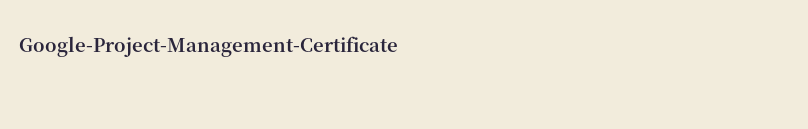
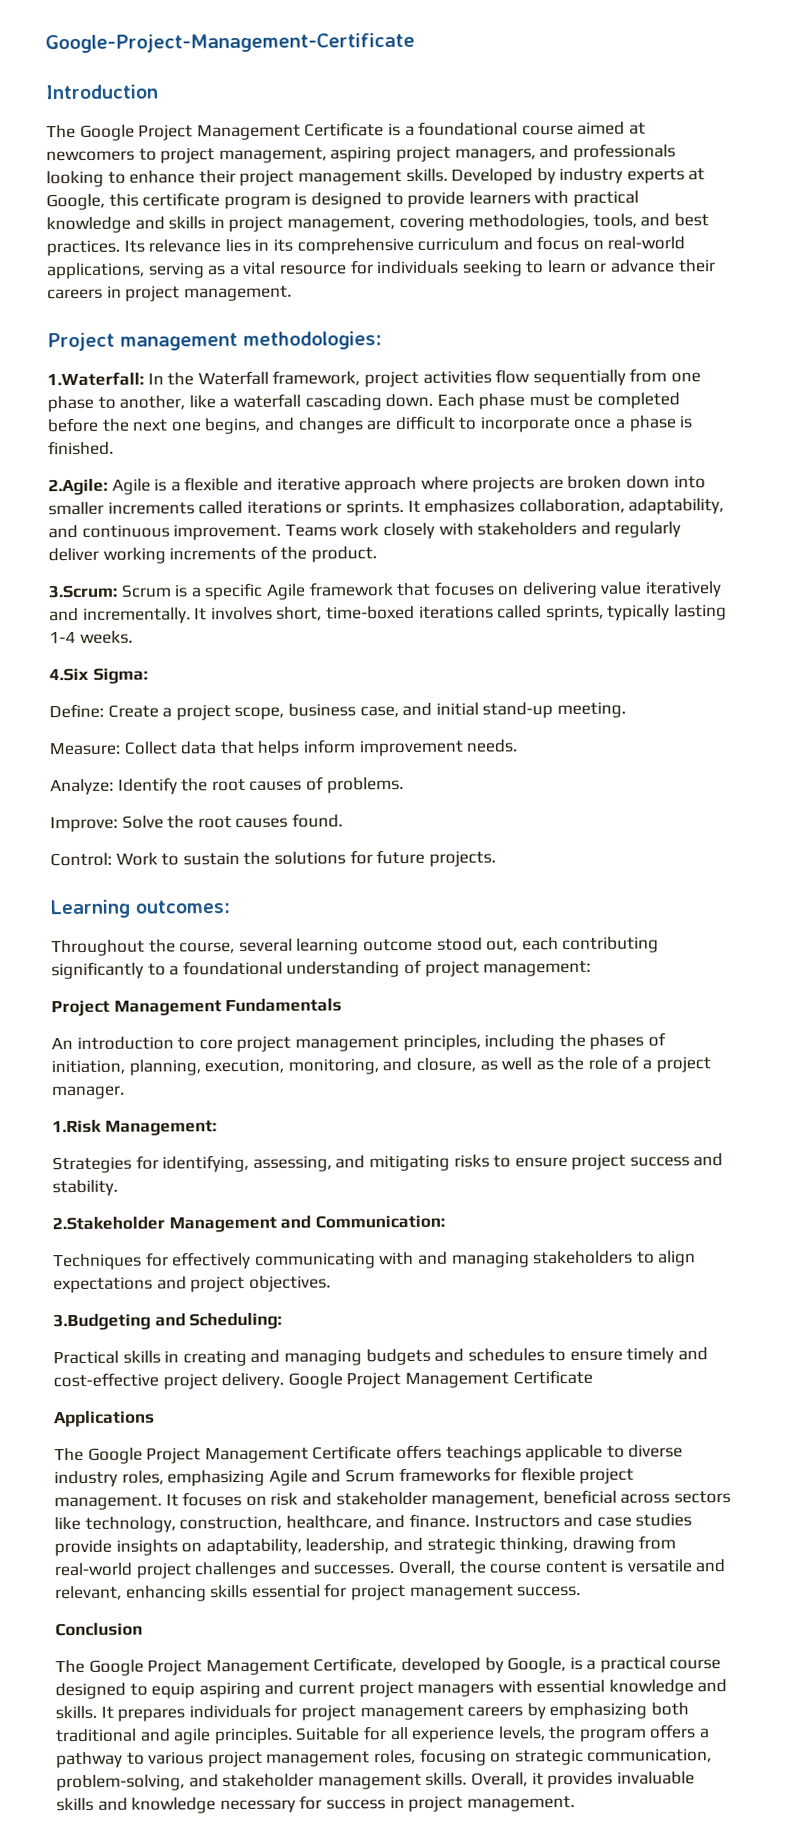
(398, 46) none -> [45,84,158,100] [46,121,646,141] [46,143,676,164] [46,167,706,188] [46,190,639,211] [46,213,709,234] [46,235,686,257] [46,259,716,280] [47,285,292,302] [47,331,382,352] [47,368,701,388] [47,392,681,413] [47,415,694,435] [48,440,114,456] [48,475,706,496] [48,498,725,517] [48,521,682,541] [48,545,377,564] [48,581,723,601] [49,603,727,624] [49,630,133,644] [49,667,148,684] [49,701,626,721] [49,739,518,757] [50,776,404,796] [50,813,343,833] [50,849,496,867] [50,899,230,919] [51,936,660,957] [51,959,592,980] [51,998,343,1017] [51,1032,666,1052] [51,1055,711,1076] [52,1085,125,1100] [52,1119,217,1136] [52,1153,724,1174] [52,1179,118,1197] [52,1214,445,1233] [53,1250,697,1271] [53,1275,331,1294] [53,1312,283,1331] [53,1347,709,1367] [53,1369,593,1390] [53,1410,155,1428] [54,1444,684,1464] [54,1466,635,1488] [54,1489,731,1511] [54,1513,693,1533] [54,1535,677,1557] [54,1559,726,1579] [55,1583,582,1602] [55,1622,143,1637] [55,1656,722,1676] [55,1679,728,1700] [55,1702,689,1722] [55,1724,711,1745] [56,1748,713,1769] [56,1771,695,1792] [56,1795,575,1814] // Introduction // The Google Project Management Certificate is a foundational course aimed at newcomers to project management, aspiring project managers, and professionals looking to enhance their project management skills. Developed by industry experts at Google, this certificate program is designed to provide learners with practical knowledge and skills in project management, covering methodologies, tools, and best practices. Its relevance lies in its comprehensive curriculum and focus on real-world applications, serving as a vital resource for individuals seeking to learn or advance their careers in project management. // Project management methodologies: // 1.Waterfall: In the Waterfall framework, project activities flow sequentially from one phase to another, like a waterfall cascading down. Each phase must be completed before the next one begins, and changes are difficult to incorporate once a phase is finished. // 2.Agile: Agile is a flexible and iterative approach where projects are broken down into smaller increments called iterations or sprints. It emphasizes collaboration, adaptability, and continuous improvement. Teams work closely with stakeholders and regularly deliver working increments of the product. // 3.Scrum: Scrum is a specific Agile framework that focuses on delivering value iteratively and incrementally. It involves short, time-boxed iterations called sprints, typically lasting 1-4 weeks. // 4.Six Sigma: // Define: Create a project scope, business case, and initial stand-up meeting. // Measure: Collect data that helps inform improvement needs. // Analyze: Identify the root causes of problems. // Improve: Solve the root causes found. // Control: Work to sustain the solutions for future projects. // Learning outcomes: // Throughout the course, several learning outcome stood out, each contributing significantly to a foundational understanding of project management: // Project Management Fundamentals // An introduction to core project management principles, including the phases of initiation, planning, execution, monitoring, and closure, as well as the role of a project manager. // 1.Risk Management: // Strategies for identifying, assessing, and mitigating risks to ensure project success and stability. // 2.Stakeholder Management and Communication: // Techniques for effectively communicating with and managing stakeholders to align expectations and project objectives. // 3.Budgeting and Scheduling: // Practical skills in creating and managing budgets and schedules to ensure timely and cost-effective project delivery. Google Project Management Certificate // Applications // The Google Project Management Certificate offers teachings applicable to diverse industry roles, emphasizing Agile and Scrum frameworks for flexible project management. It focuses on risk and stakeholder management, beneficial across sectors like technology, construction, healthcare, and finance. Instructors and case studies provide insights on adaptability, leadership, and strategic thinking, drawing from real-world project challenges and successes. Overall, the course content is versatile and relevant, enhancing skills essential for project management success. // Conclusion // The Google Project Management Certificate, developed by Google, is a practical course designed to equip aspiring and current project managers with essential knowledge and skills. It prepares individuals for project management careers by emphasizing both traditional and agile principles. Suitable for all experience levels, the program offers a pathway to various project management roles, focusing on strategic communication, problem-solving, and stakeholder management skills. Overall, it provides invaluable skills and knowledge necessary for success in project management.

